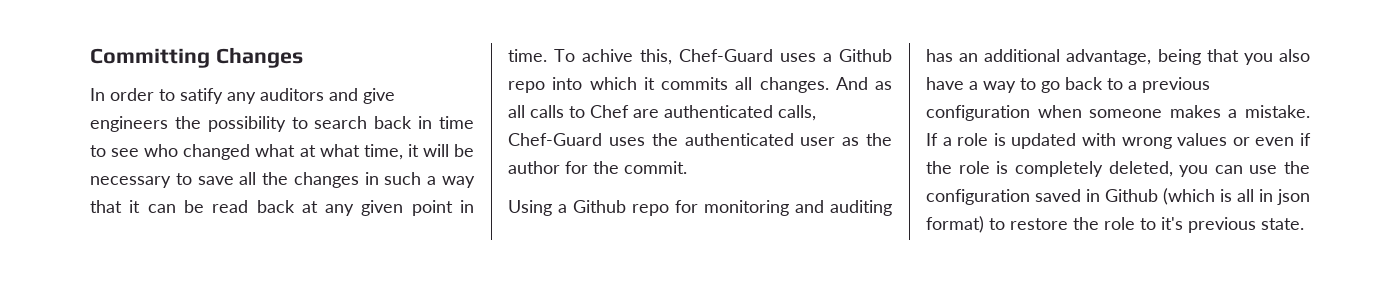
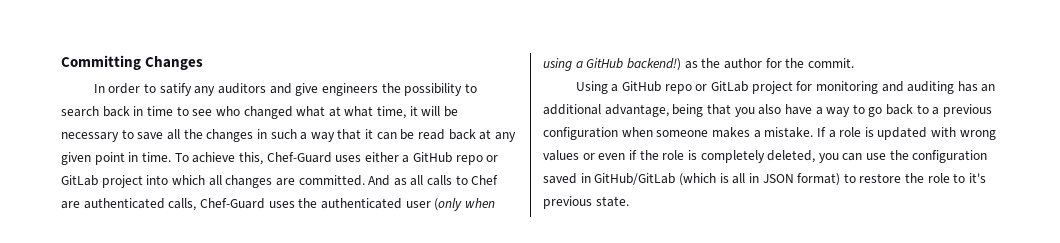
[582,49,633,62] achive -> [192,152,236,163] achieve
[823,49,892,62] [508,77,829,93] a Github repo into which it commits all changes. -> [364,152,499,165] [61,175,365,188] either a GitHub repo or GitLab project into which all changes are committed.
(836, 141) none -> [434,198,495,211] [543,58,681,71] (only when using a GitHub backend!)
[573,200,669,216] Github repo -> [622,81,793,94] GitHub repo or GitLab project
[1105,189,1158,202] Github -> [594,173,676,185] GitHub/GitLab
[1277,189,1310,205] json -> [762,174,794,183] JSON

